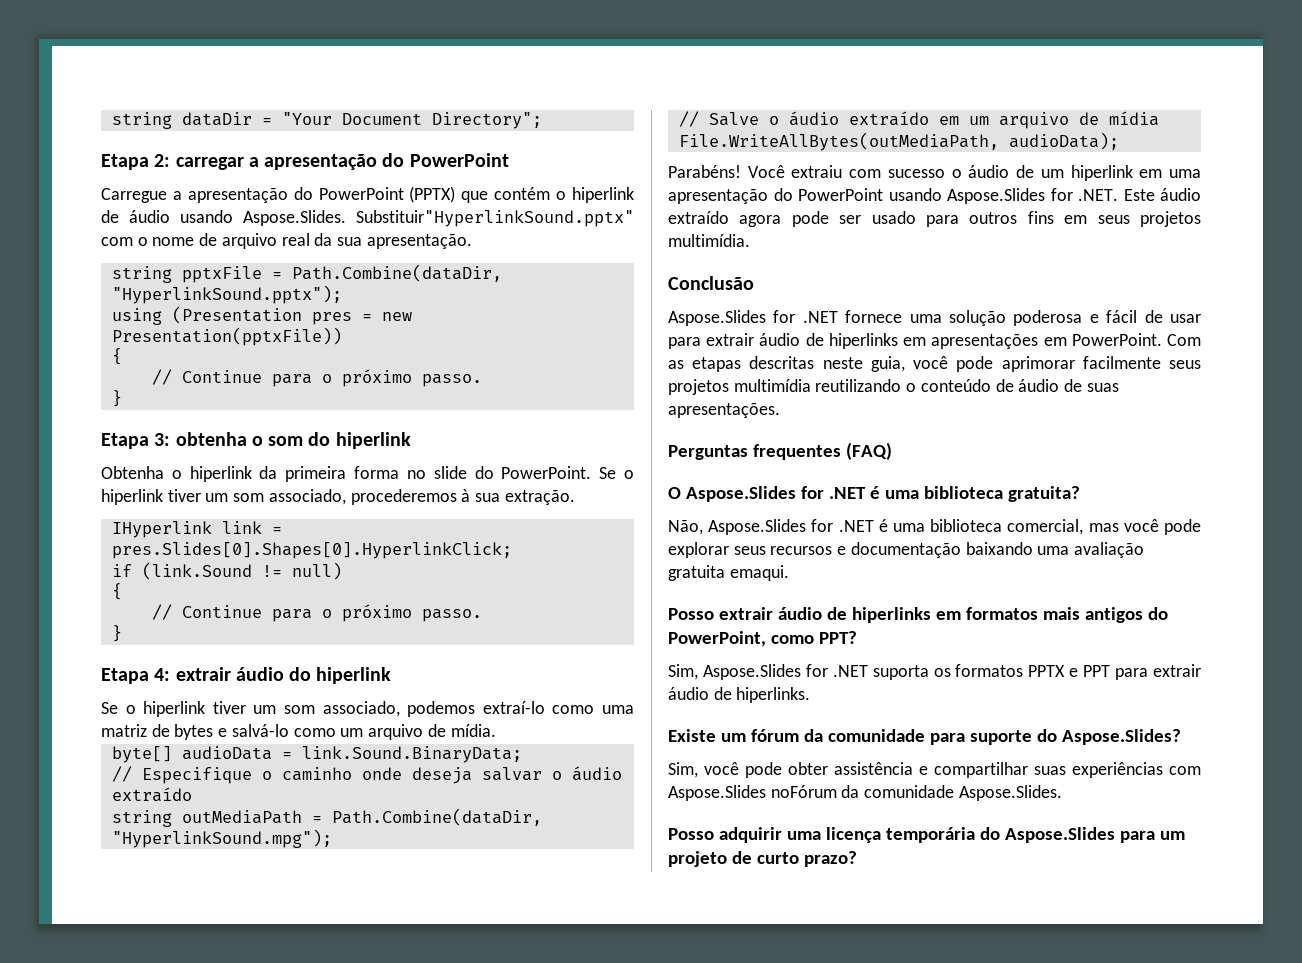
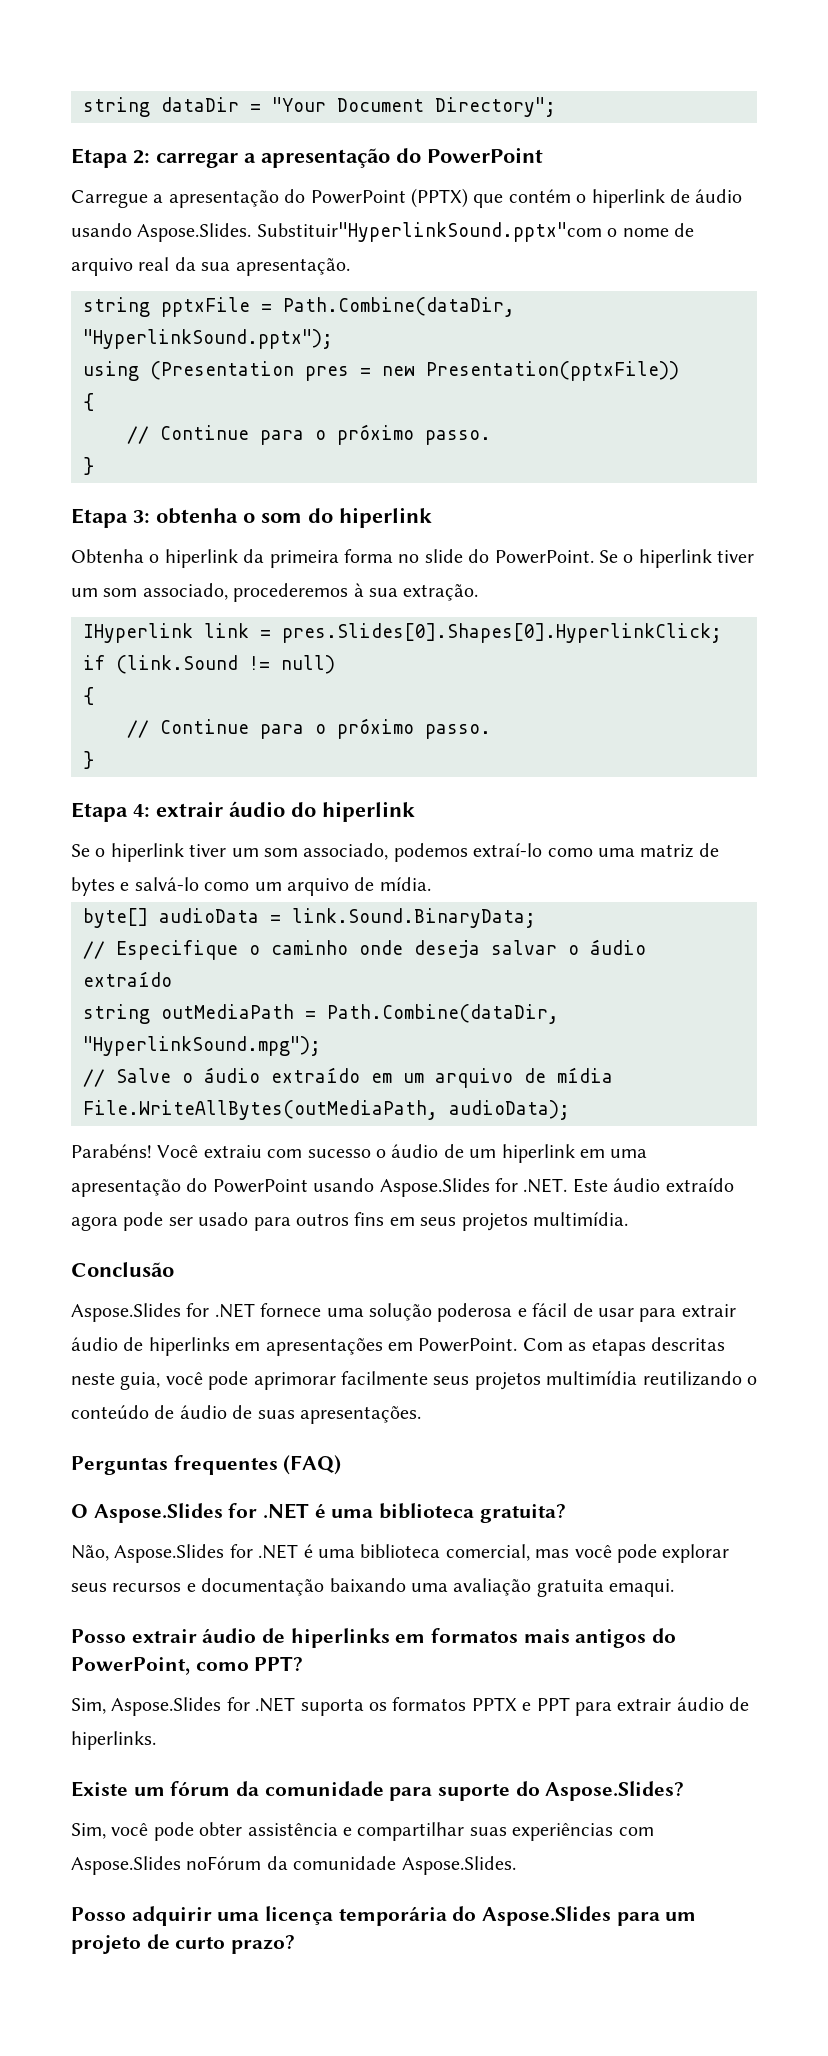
[356,210,634,227] [101,237,133,246] Substituir"HyperlinkSound.pptx" com -> [256,222,602,242] Substituir"HyperlinkSound.pptx"com

